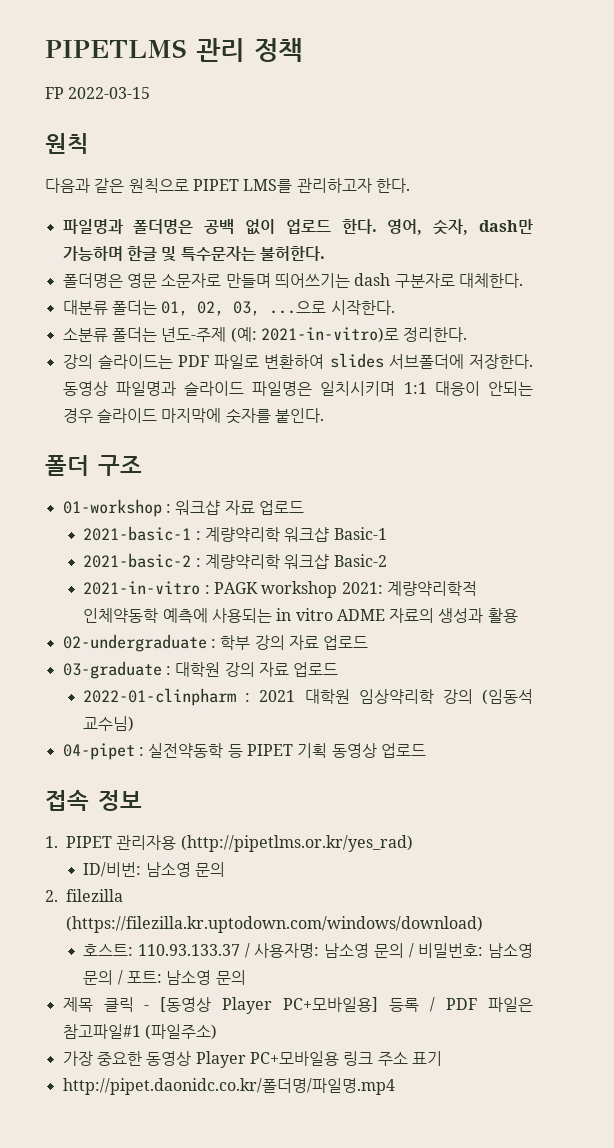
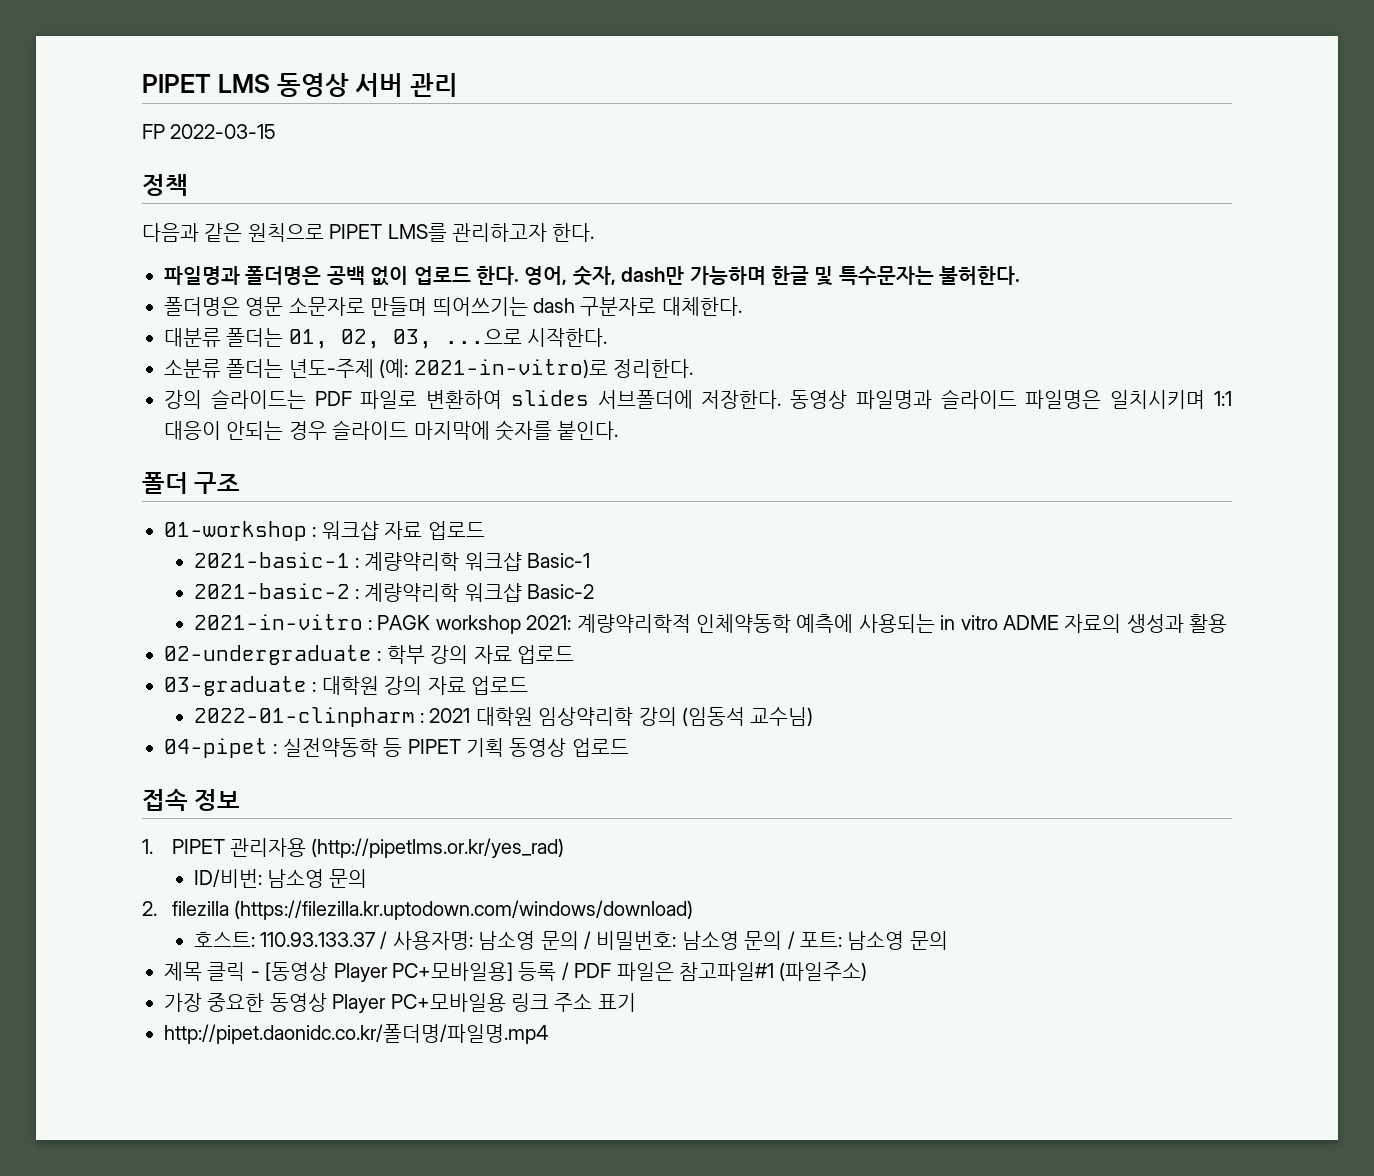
[45,39,186,58] PIPETLMS -> [142,73,404,97] PIPET LMS 동영상 서버
[254,38,302,62] 정책 -> (458, 85) none
[45,133,89,154] 원칙 -> [142,174,188,196] 정책

